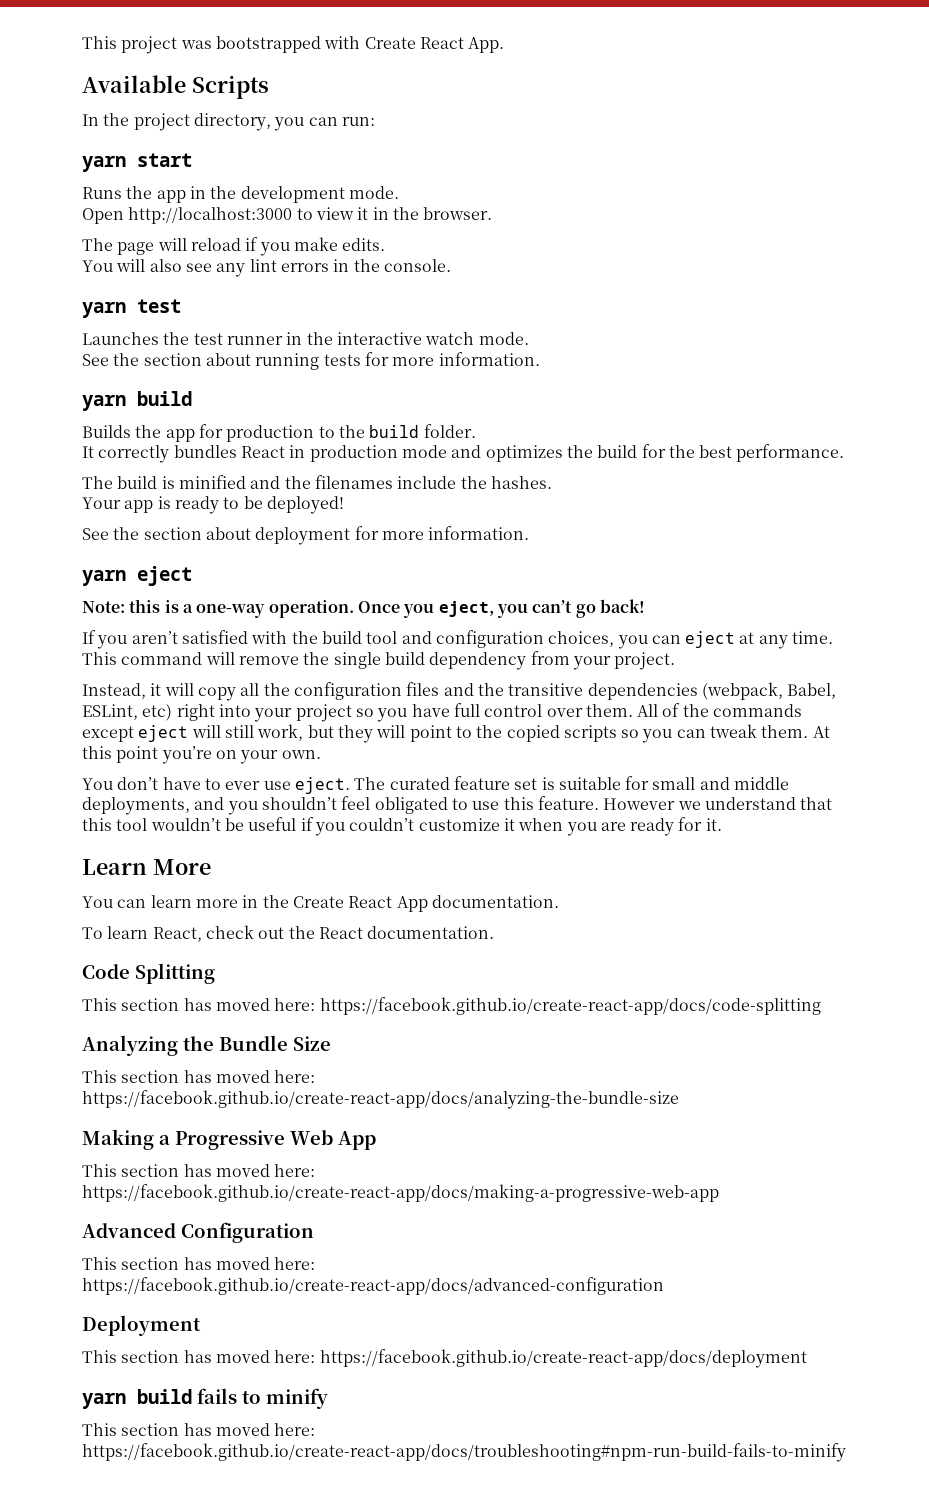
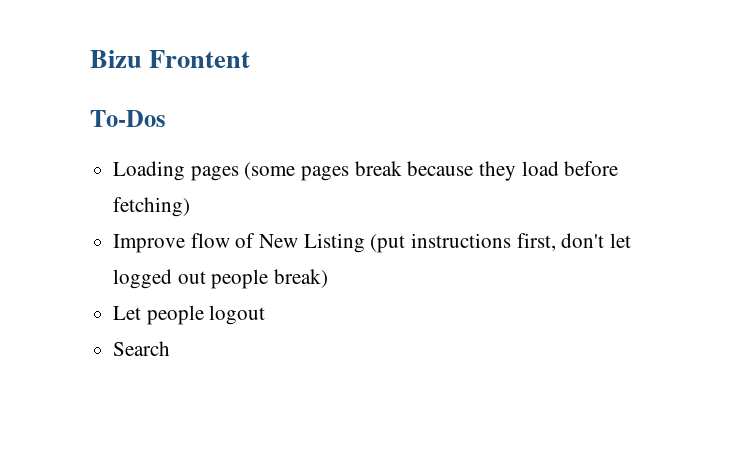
[82,36,505,54] [82,75,269,99] [82,113,375,131] [82,153,192,172] [82,186,399,203] [82,207,493,224] [82,237,386,256] [82,259,451,277] [82,299,181,318] [82,332,529,345] [82,352,540,370] [82,391,192,411] [82,424,476,442] [82,444,845,463] [82,475,552,489] [82,496,344,514] [82,526,530,545] [82,566,192,586] [82,599,645,618] [82,630,834,649] [82,651,676,670] [82,682,837,701] [82,703,803,722] [82,724,830,743] [82,746,321,764] [82,776,790,794] [82,796,833,815] [82,817,722,836] [82,859,211,875] [82,895,559,912] [82,925,495,942] [82,963,215,984] [82,997,821,1015] [82,1035,331,1056] [82,1070,316,1083] [82,1090,679,1109] [82,1129,376,1150] [82,1164,316,1177] [82,1184,719,1202] [82,1222,314,1243] [82,1257,316,1270] [82,1277,664,1295] [82,1315,201,1336] [82,1349,807,1368] [82,1388,328,1409] [82,1423,316,1436] [82,1443,846,1462] This project was bootstrapped with Create React App. // Available Scripts // In the project directory, you can run: // yarn start // Runs the app in the development mode. // Open http://localhost:3000 to view it in the browser. // The page will reload if you make edits. // You will also see any lint errors in the console. // yarn test // Launches the test runner in the interactive watch mode. // See the section about running tests for more information. // yarn build // Builds the app for production to the build folder. // It correctly bundles React in production mode and optimizes the build for the best performance. // The build is minified and the filenames include the hashes. // Your app is ready to be deployed! // See the section about deployment for more information. // yarn eject // Note: this is a one-way operation. Once you eject, you can’t go back! // If you aren’t satisfied with the build tool and configuration choices, you can eject at any time. This command will remove the single build dependency from your project. // Instead, it will copy all the configuration files and the transitive dependencies (webpack, Babel, ESLint, etc) right into your project so you have full control over them. All of the commands except eject will still work, but they will point to the copied scripts so you can tweak them. At this point you’re on your own. // You don’t have to ever use eject. The curated feature set is suitable for small and middle deployments, and you shouldn’t feel obligated to use this feature. However we understand that this tool wouldn’t be useful if you couldn’t customize it when you are ready for it. // Learn More // You can learn more in the Create React App documentation. // To learn React, check out the React documentation. // Code Splitting // This section has moved here: https://facebook.github.io/create-react-app/docs/code-splitting // Analyzing the Bundle Size // This section has moved here: https://facebook.github.io/create-react-app/docs/analyzing-the-bundle-size // Making a Progressive Web App // This section has moved here: https://facebook.github.io/create-react-app/docs/making-a-progressive-web-app // Advanced Configuration // This section has moved here: https://facebook.github.io/create-react-app/docs/advanced-configuration // Deployment // This section has moved here: https://facebook.github.io/create-react-app/docs/deployment // yarn build fails to minify // This section has moved here: https://facebook.github.io/create-react-app/docs/troubleshooting#npm-run-build-fails-to-minify -> [90,50,251,68] [90,110,166,127] [113,161,619,181] [113,197,191,217] [113,233,632,253] [113,269,329,289] [113,305,266,325] [113,341,171,356] Bizu Frontent // To-Dos // Loading pages (some pages break because they load before fetching) // Improve flow of New Listing (put instructions first, don't let logged out people break) // Let people logout // Search

